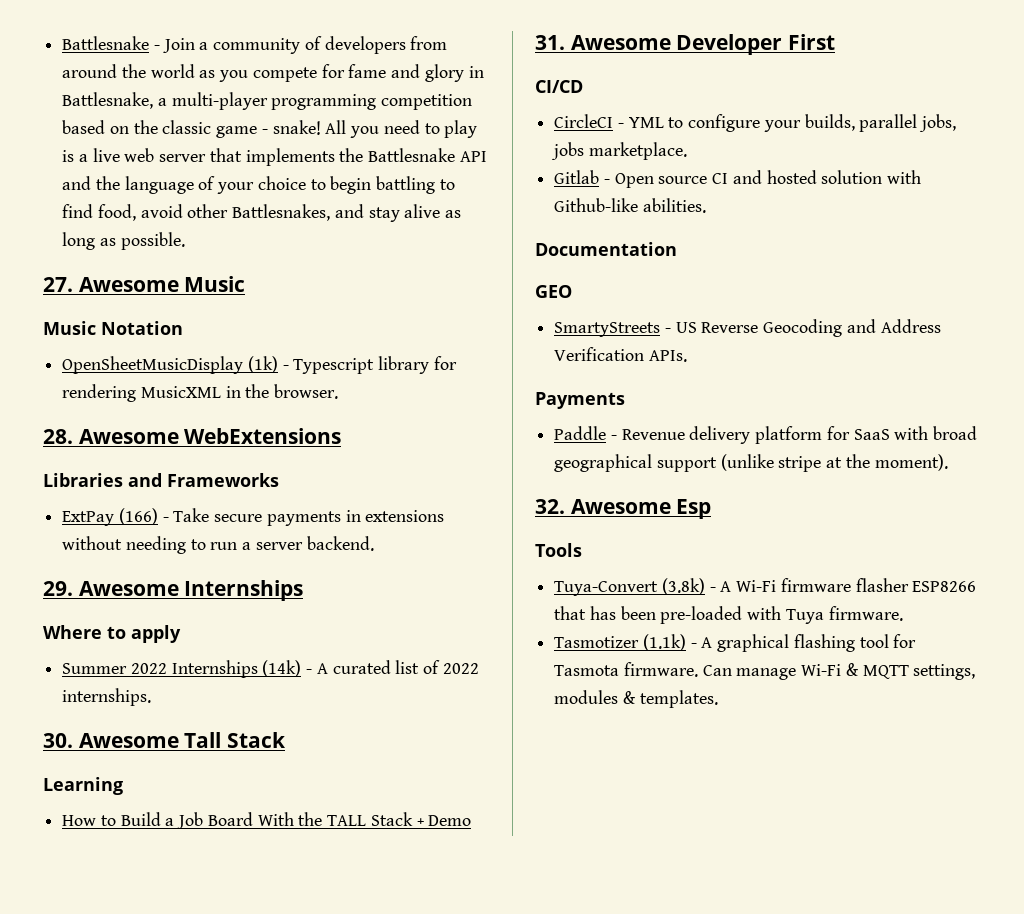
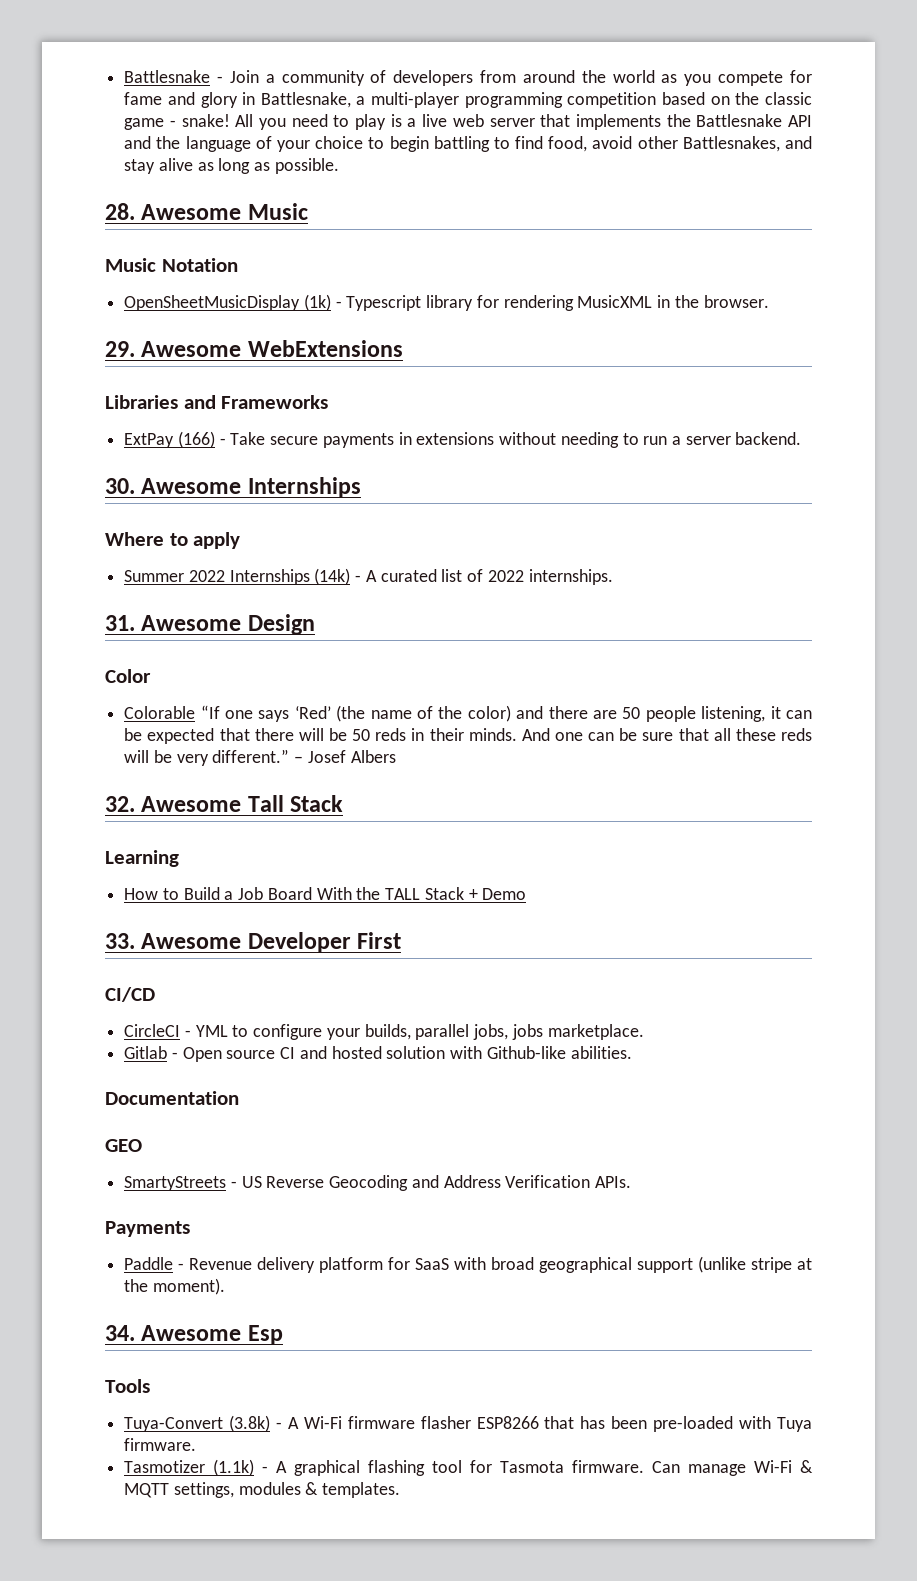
[43,277,73,292] 27. -> [105,203,135,220] 28.
[43,429,73,444] 28. -> [105,341,135,357] 29.
[43,581,73,596] 29. -> [105,478,135,494] 30.
[43,733,73,748] 30. -> [105,614,315,635] [105,669,151,683] [124,705,812,722] [124,728,813,744] [124,749,396,766] [105,796,135,812] 31. Awesome Design // Color // Colorable “If one says ‘Red’ (the name of the color) and there are 50 people listening, it can be expected that there will be 50 reds in their minds. And one can be sure that all these reds will be very different.” – Josef Albers // 32.
[535,35,565,50] 31. -> [105,933,135,949] 33.
[535,499,565,514] 32. -> [105,1325,135,1341] 34.

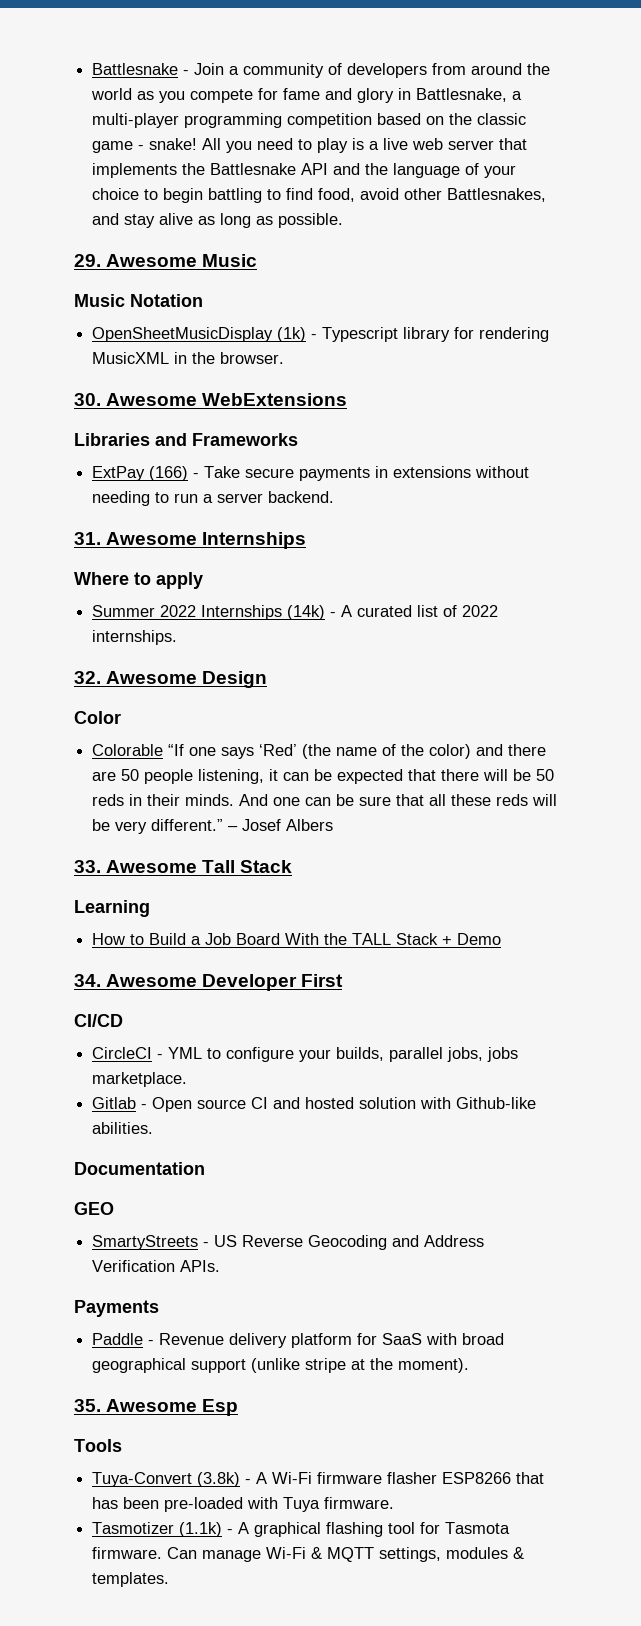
[105,203,135,220] 28. -> [74,254,101,267] 29.
[105,341,135,357] 29. -> [74,393,101,406] 30.
[105,478,135,494] 30. -> [74,532,101,545] 31.
[105,615,135,631] 31. -> [74,671,101,684] 32.
[105,796,135,812] 32. -> [74,860,101,873] 33.
[105,933,135,949] 33. -> [74,974,101,987] 34.
[105,1325,135,1341] 34. -> [74,1399,101,1412] 35.

